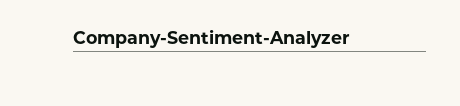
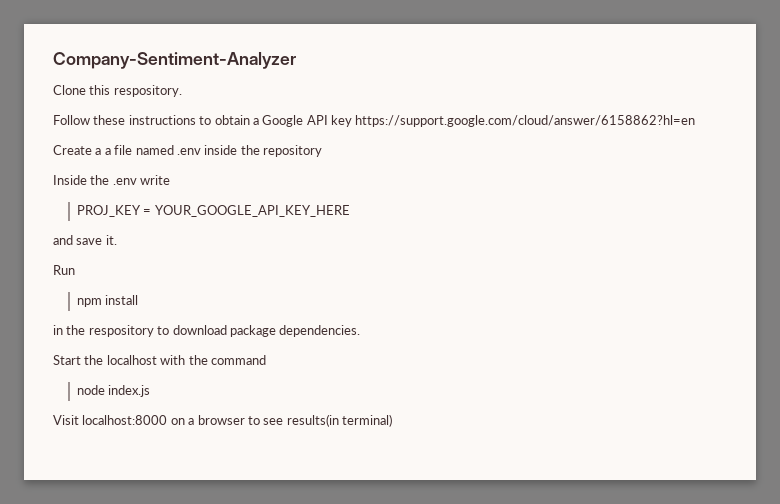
(350, 38) none -> [53,85,182,97] [53,115,696,127] [53,145,322,157] [53,175,171,185] [76,205,350,217] [53,235,117,245] [53,265,75,275] [76,295,139,307] [53,325,361,337] [53,355,266,365] [76,385,151,397] [53,414,392,427] // Clone this respository. // Follow these instructions to obtain a Google API key https://support.google.com/cloud/answer/6158862?hl=en // Create a a file named .env inside the repository // Inside the .env write // PROJ_KEY = YOUR_GOOGLE_API_KEY_HERE // and save it. // Run // npm install // in the respository to download package dependencies. // Start the localhost with the command // node index.js // Visit localhost:8000 on a browser to see results(in terminal)

